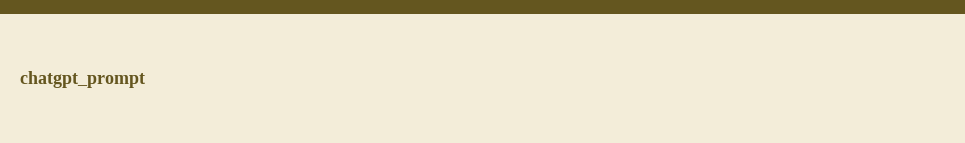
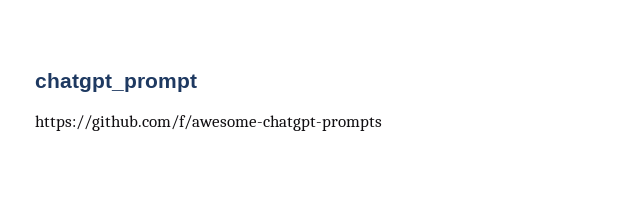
(145, 79) none -> [35,115,382,131] // https://github.com/f/awesome-chatgpt-prompts

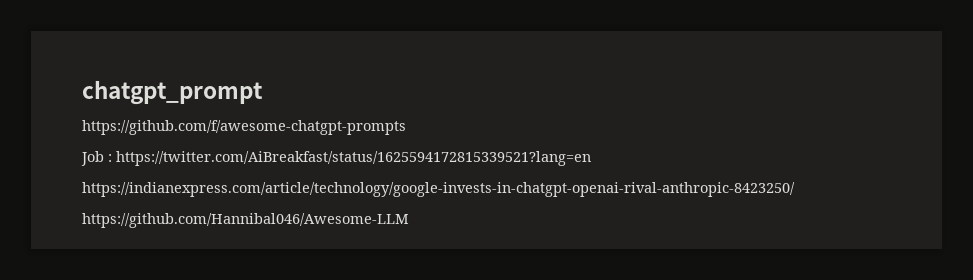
(382, 123) none -> [81,151,591,166] [82,182,795,197] [82,213,409,228] // Job : https://twitter.com/AiBreakfast/status/1625594172815339521?lang=en // https://indianexpress.com/article/technology/google-invests-in-chatgpt-openai-rival-anthropic-8423250/ // https://github.com/Hannibal046/Awesome-LLM

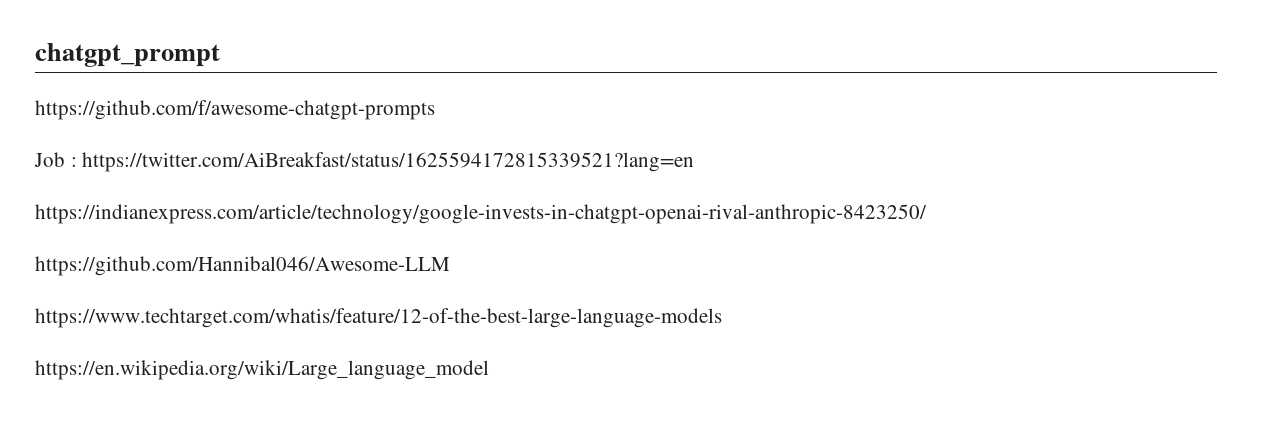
(409, 220) none -> [35,308,722,328] [35,360,489,380] // https://www.techtarget.com/whatis/feature/12-of-the-best-large-language-models // https://en.wikipedia.org/wiki/Large_language_model

